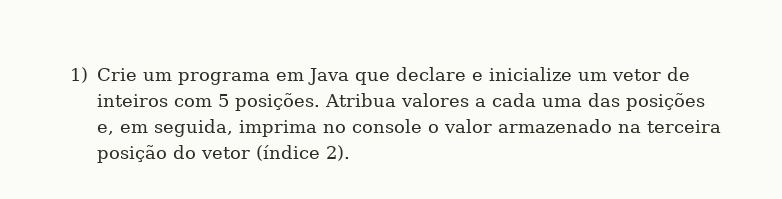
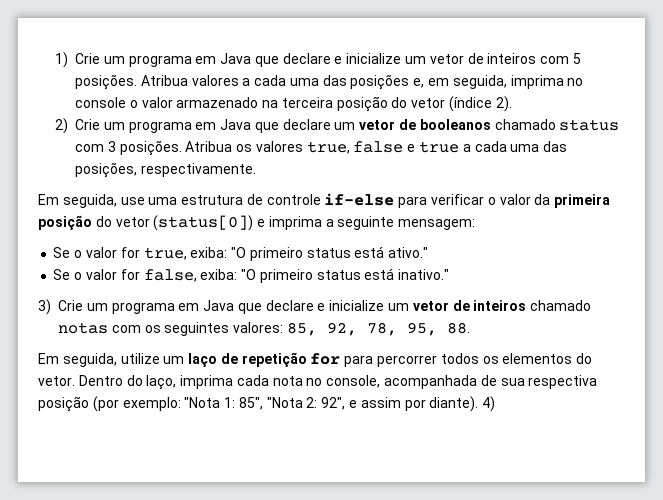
(351, 153) none -> [54,118,620,134] [74,140,568,156] [74,162,256,178] [38,193,611,208] [38,215,476,231] [53,246,429,261] [53,268,450,283] [38,299,592,315] [58,322,470,336] [38,352,593,367] [38,375,598,390] [38,396,496,412] // 2) Crie um programa em Java que declare um vetor de booleanos chamado status com 3 posições. Atribua os valores true, false e true a cada uma das posições, respectivamente. // Em seguida, use uma estrutura de controle if-else para verificar o valor da primeira posição do vetor (status[0]) e imprima a seguinte mensagem: // Se o valor for true, exiba: "O primeiro status está ativo." // Se o valor for false, exiba: "O primeiro status está inativo." // 3) Crie um programa em Java que declare e inicialize um vetor de inteiros chamado notas com os seguintes valores: 85, 92, 78, 95, 88. // Em seguida, utilize um laço de repetição for para percorrer todos os elementos do vetor. Dentro do laço, imprima cada nota no console, acompanhada de sua respectiva posição (por exemplo: "Nota 1: 85", "Nota 2: 92", e assim por diante). 4)

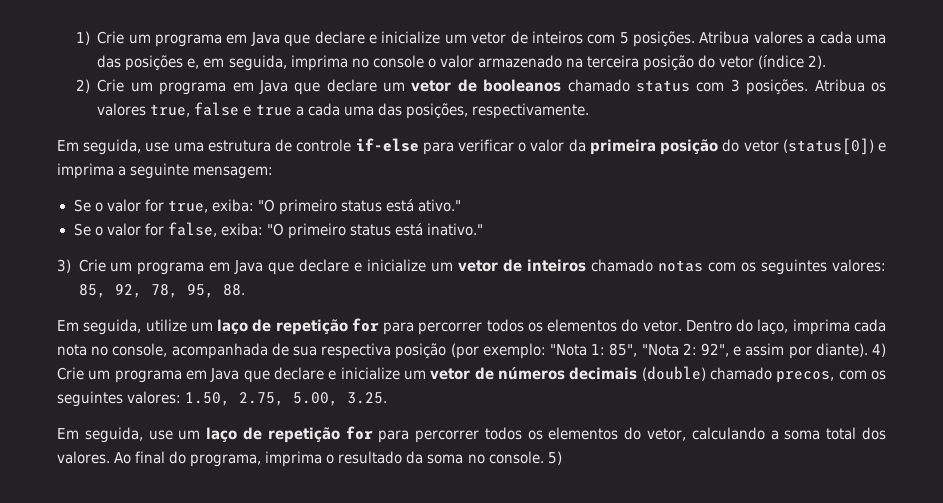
(496, 404) none -> [57,366,887,383] [57,391,388,407] [57,426,886,443] [57,451,562,467] Crie um programa em Java que declare e inicialize um vetor de números decimais (double) chamado precos, com os seguintes valores: 1.50, 2.75, 5.00, 3.25. // Em seguida, use um laço de repetição for para percorrer todos os elementos do vetor, calculando a soma total dos valores. Ao final do programa, imprima o resultado da soma no console. 5)

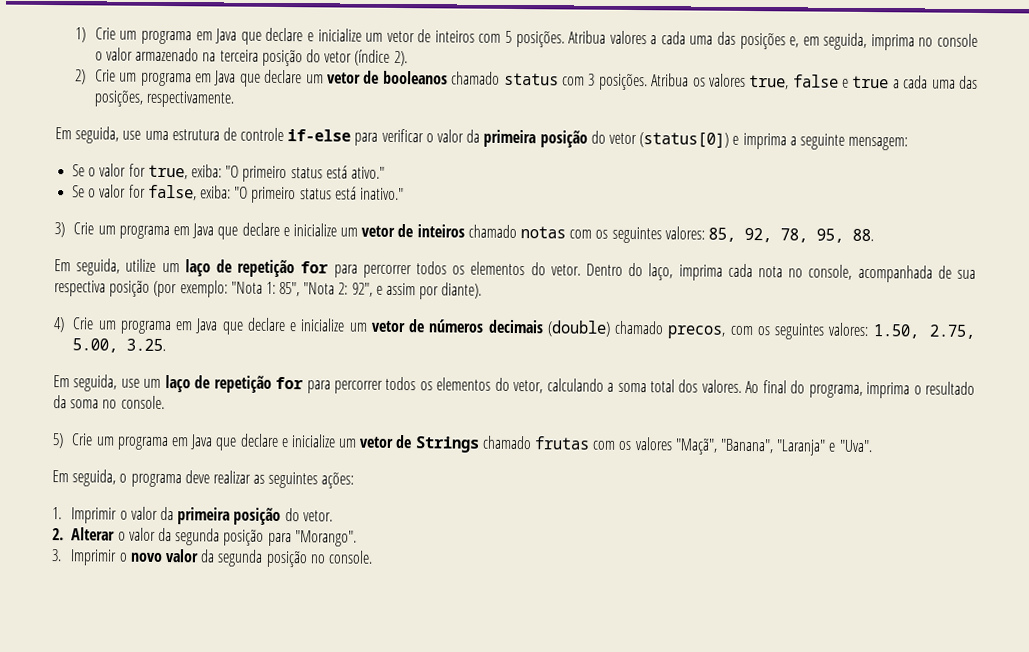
(868, 350) none -> (483, 290) //
[547,451,562,465] 5) -> [52,433,873,456] [52,469,355,489] [52,506,333,526] [52,527,357,547] [51,549,373,568] // 5) Crie um programa em Java que declare e inicialize um vetor de Strings chamado frutas com os valores "Maçã", "Banana", "Laranja" e "Uva". // Em seguida, o programa deve realizar as seguintes ações: // 1. Imprimir o valor da primeira posição do vetor. // 2. Alterar o valor da segunda posição para "Morango". // 3. Imprimir o novo valor da segunda posição no console.

